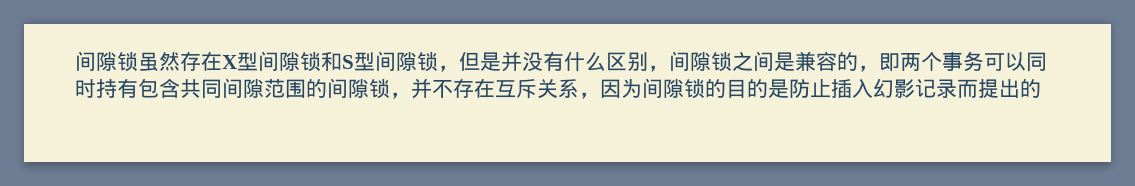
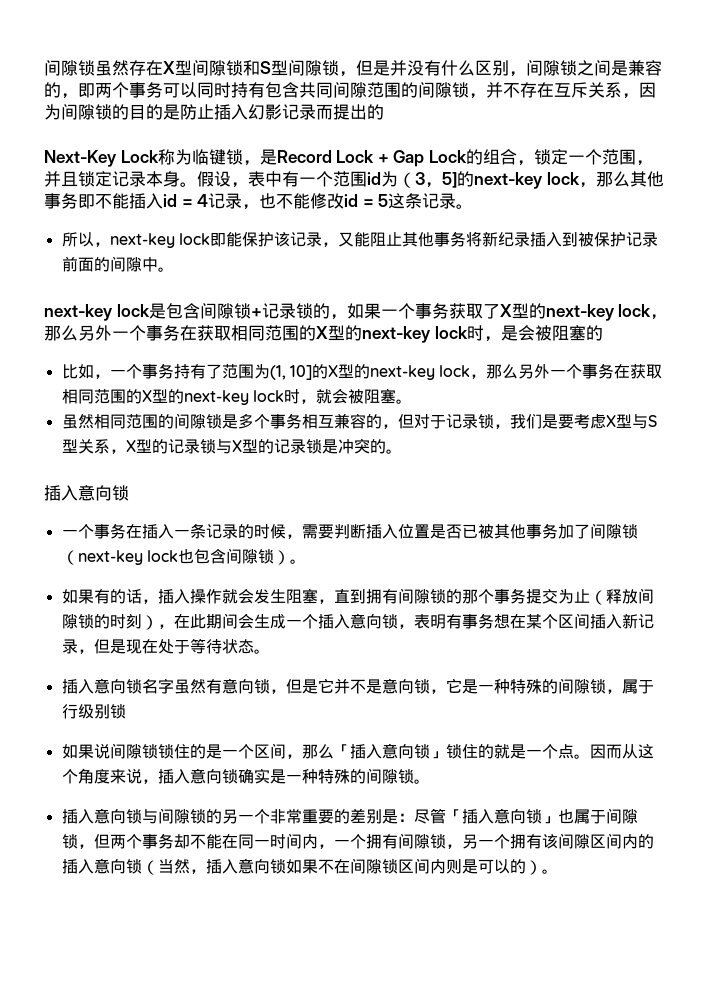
(1041, 88) none -> [44,149,653,167] [44,171,664,189] [44,193,474,210] [61,231,658,248] [61,256,174,272] [44,303,668,321] [44,325,603,343] [61,363,663,380] [61,388,412,405] [61,413,657,429] [61,438,402,454] [44,485,129,501] [61,523,638,539] [61,548,306,565] [61,588,654,605] [61,613,654,630] [61,638,270,654] [61,678,654,694] [61,704,126,719] [61,743,654,759] [61,768,430,784] [61,808,638,824] [61,833,654,849] [61,858,558,875] // Next-Key Lock称为临键锁，是Record Lock + Gap Lock的组合，锁定一个范围，并且锁定记录本身。假设，表中有一个范围id为（3，5]的next-key lock，那么其他事务即不能插入id = 4记录，也不能修改id = 5这条记录。 // 所以，next-key lock即能保护该记录，又能阻止其他事务将新纪录插入到被保护记录前面的间隙中。 // next-key lock是包含间隙锁+记录锁的，如果一个事务获取了X型的next-key lock，那么另外一个事务在获取相同范围的X型的next-key lock时，是会被阻塞的 // 比如，一个事务持有了范围为(1, 10]的X型的next-key lock，那么另外一个事务在获取相同范围的X型的next-key lock时，就会被阻塞。 // 虽然相同范围的间隙锁是多个事务相互兼容的，但对于记录锁，我们是要考虑X型与S型关系，X型的记录锁与X型的记录锁是冲突的。 // 插入意向锁 // 一个事务在插入一条记录的时候，需要判断插入位置是否已被其他事务加了间隙锁（next-key lock也包含间隙锁）。 // 如果有的话，插入操作就会发生阻塞，直到拥有间隙锁的那个事务提交为止（释放间隙锁的时刻），在此期间会生成一个插入意向锁，表明有事务想在某个区间插入新记录，但是现在处于等待状态。 // 插入意向锁名字虽然有意向锁，但是它并不是意向锁，它是一种特殊的间隙锁，属于行级别锁 // 如果说间隙锁锁住的是一个区间，那么「插入意向锁」锁住的就是一个点。因而从这个角度来说，插入意向锁确实是一种特殊的间隙锁。 // 插入意向锁与间隙锁的另一个非常重要的差别是：尽管「插入意向锁」也属于间隙锁，但两个事务却不能在同一时间内，一个拥有间隙锁，另一个拥有该间隙区间内的插入意向锁（当然，插入意向锁如果不在间隙锁区间内则是可以的）。

